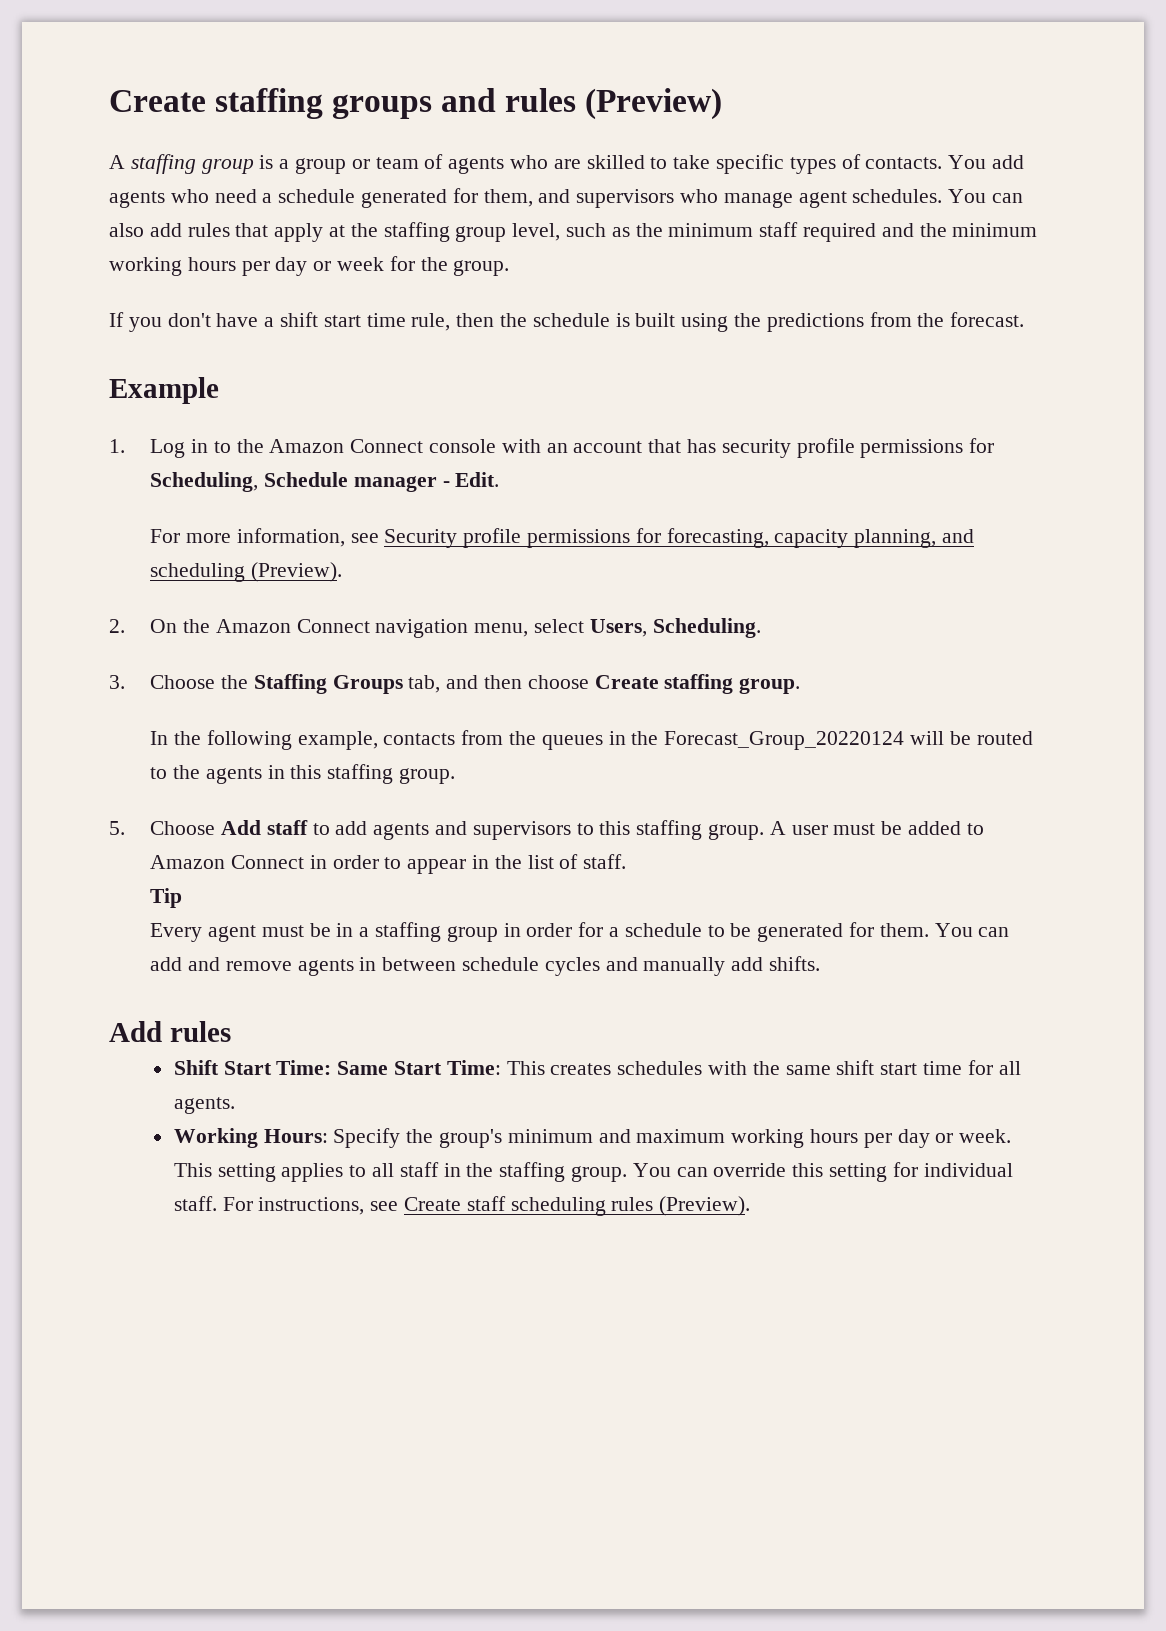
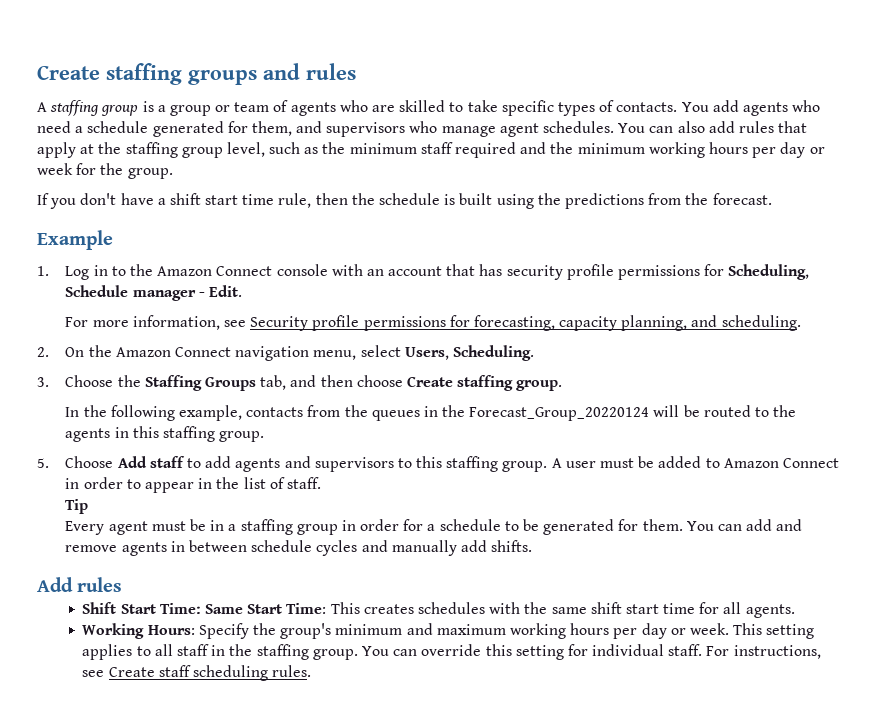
[585,88,723,120] (Preview) -> (356, 71) none
[150,562,342,582] scheduling (Preview). -> [721,315,801,331] scheduling.
[611,1196,751,1216] rules (Preview). -> [272,665,312,677] rules.

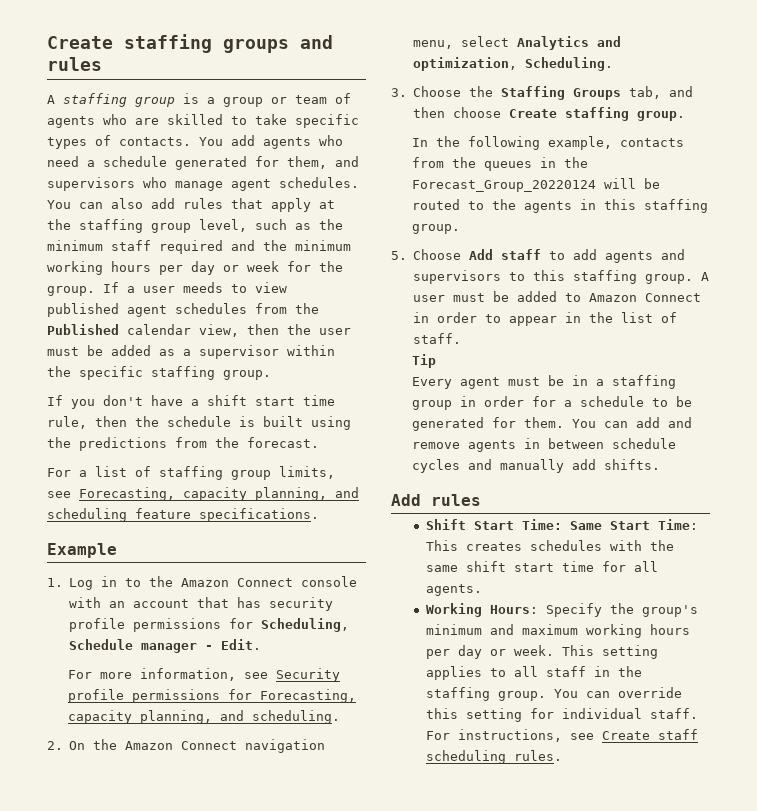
(173, 173) none -> [103,282,287,293] [47,303,319,317] [47,324,351,337] [47,345,335,359] [47,366,271,380] If a user meeds to view published agent schedules from the Published calendar view, then the user must be added as a supervisor within the specific staffing group.
(772, 199) none -> [47,466,335,480] [47,487,359,501] [47,508,319,522] // For a list of staffing group limits, see Forecasting, capacity planning, and scheduling feature specifications.
[473,315,555,331] forecasting, -> [259,689,356,703] Forecasting,
[404,347,449,360] Users, -> [517,36,622,50] [413,57,518,71] Analytics and optimization,

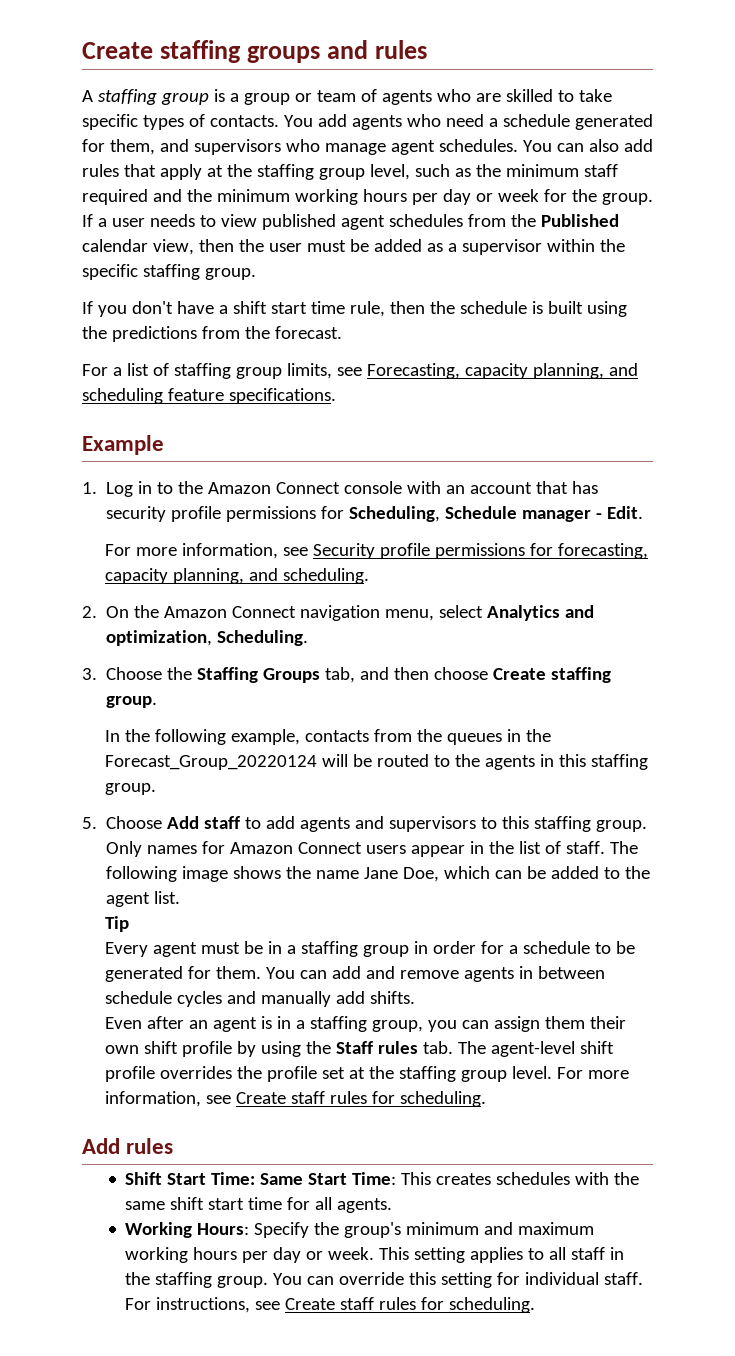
[183,282,223,293] meeds -> [149,214,195,227] needs
[259,689,356,703] Forecasting, -> [557,543,648,559] forecasting,
[701,272,710,281] [413,291,702,302] [413,312,502,323] A user must be added to Amazon Connect in order to -> [106,841,407,857] Only names for Amazon Connect users
(462, 338) none -> [610,841,639,854] [106,866,651,882] [106,891,181,907] The following image shows the name Jane Doe, which can be added to the agent list.
(660, 464) none -> [104,1016,626,1032] [104,1041,614,1057] [104,1066,629,1082] [104,1091,486,1107] // Even after an agent is in a staffing group, you can assign them their own shift profile by using the Staff rules tab. The agent-level shift profile overrides the profile set at the staffing group level. For more information, see Create staff rules for scheduling.
[425,750,562,764] scheduling rules. -> [379,1297,536,1313] rules for scheduling.

